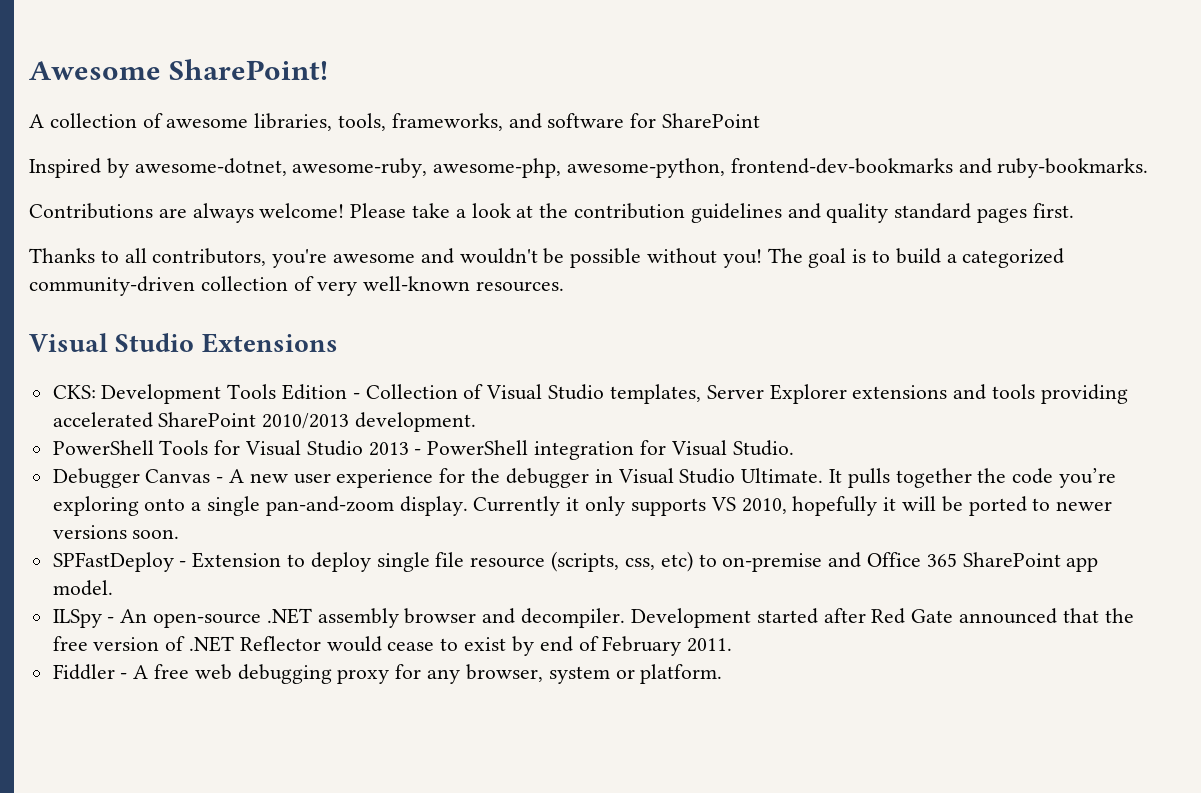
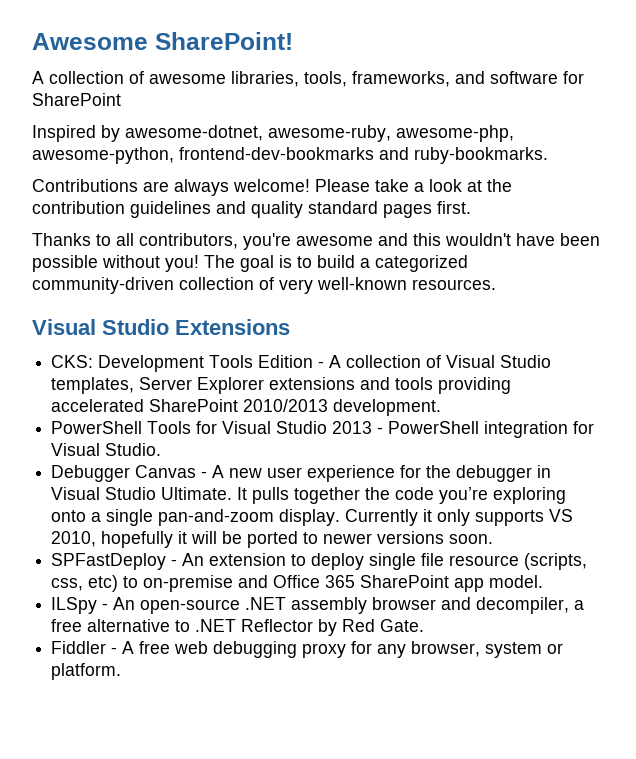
[459,248,565,264] wouldn't be -> [413,233,600,246] this wouldn't have been
[365,384,458,399] Collection -> [329,355,422,368] A collection
[192,552,282,568] Extension -> [182,553,287,566] An extension
[521,608,1134,628] [52,636,733,656] decompiler. Development started after Red Gate announced that the free version of .NET Reflector would cease to exist by end of February 2011. -> [476,597,585,614] [51,619,425,636] decompiler, a free alternative to .NET Reflector by Red Gate.

